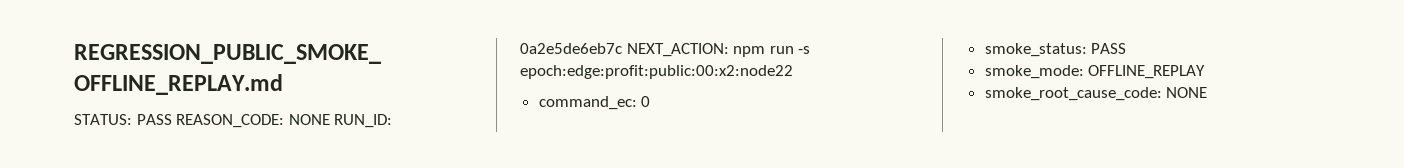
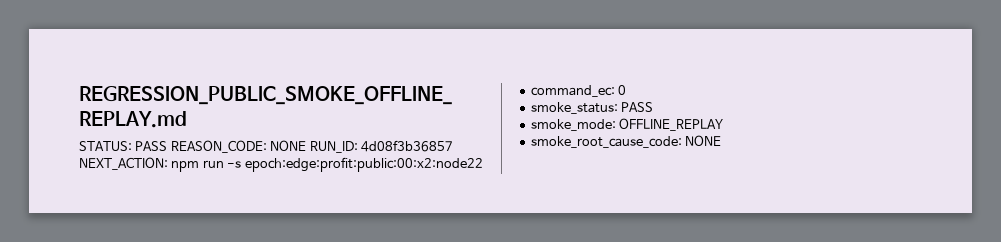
[520,43,622,54] 0a2e5de6eb7c -> [360,140,453,152] 4d08f3b36857

